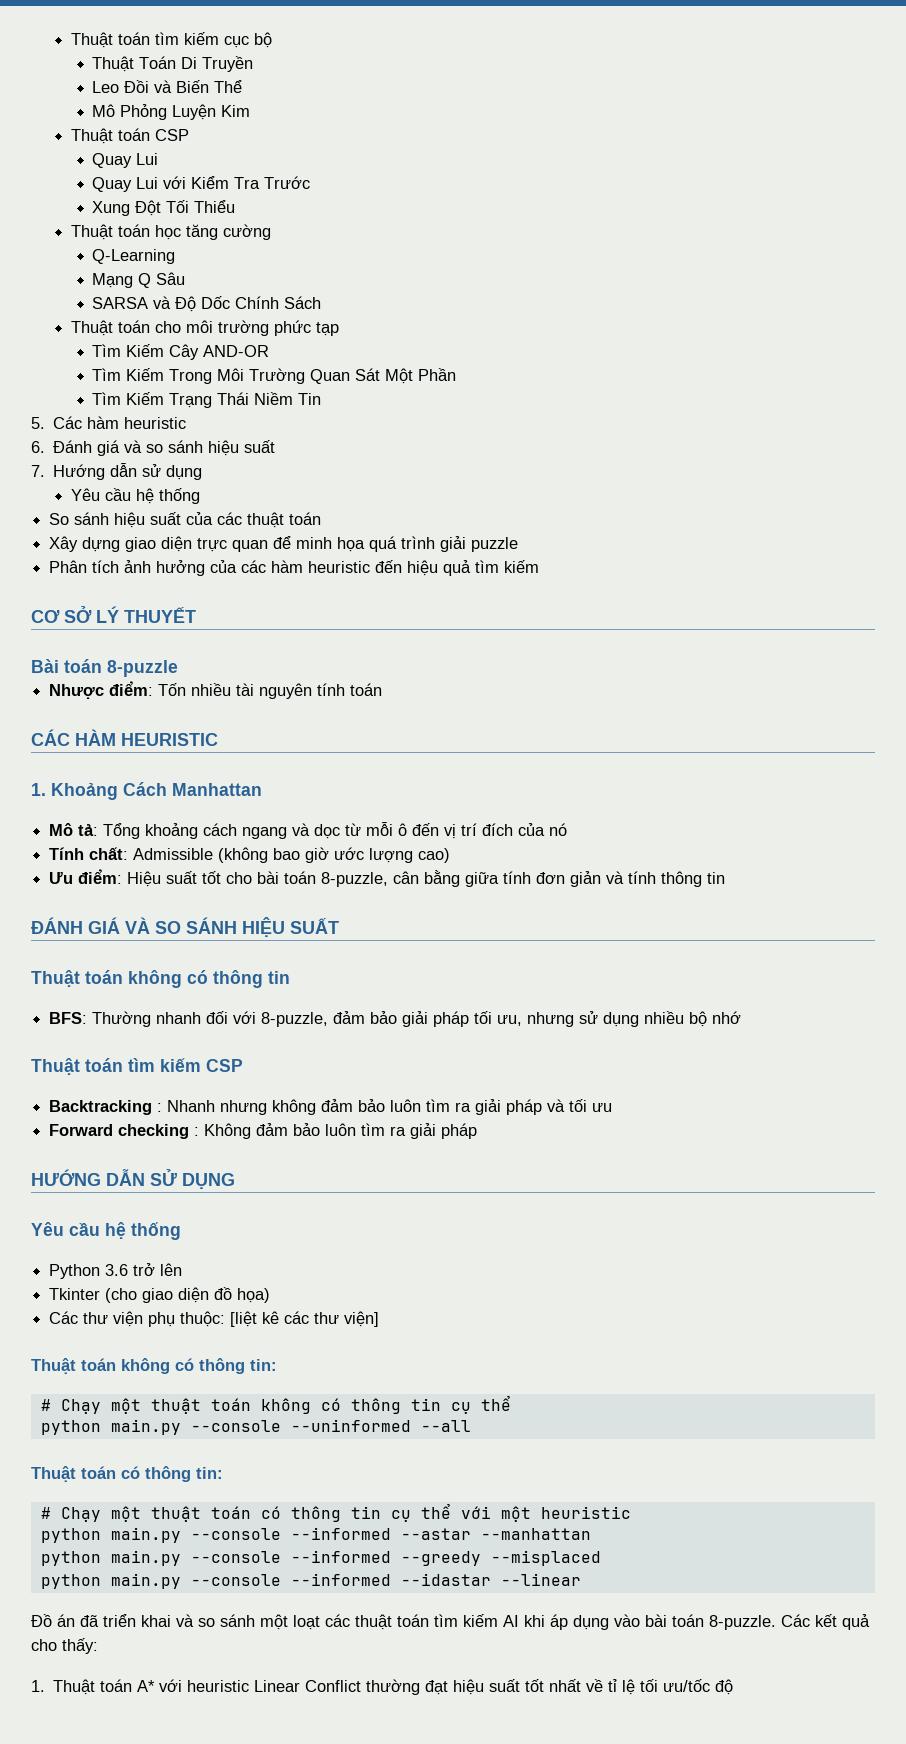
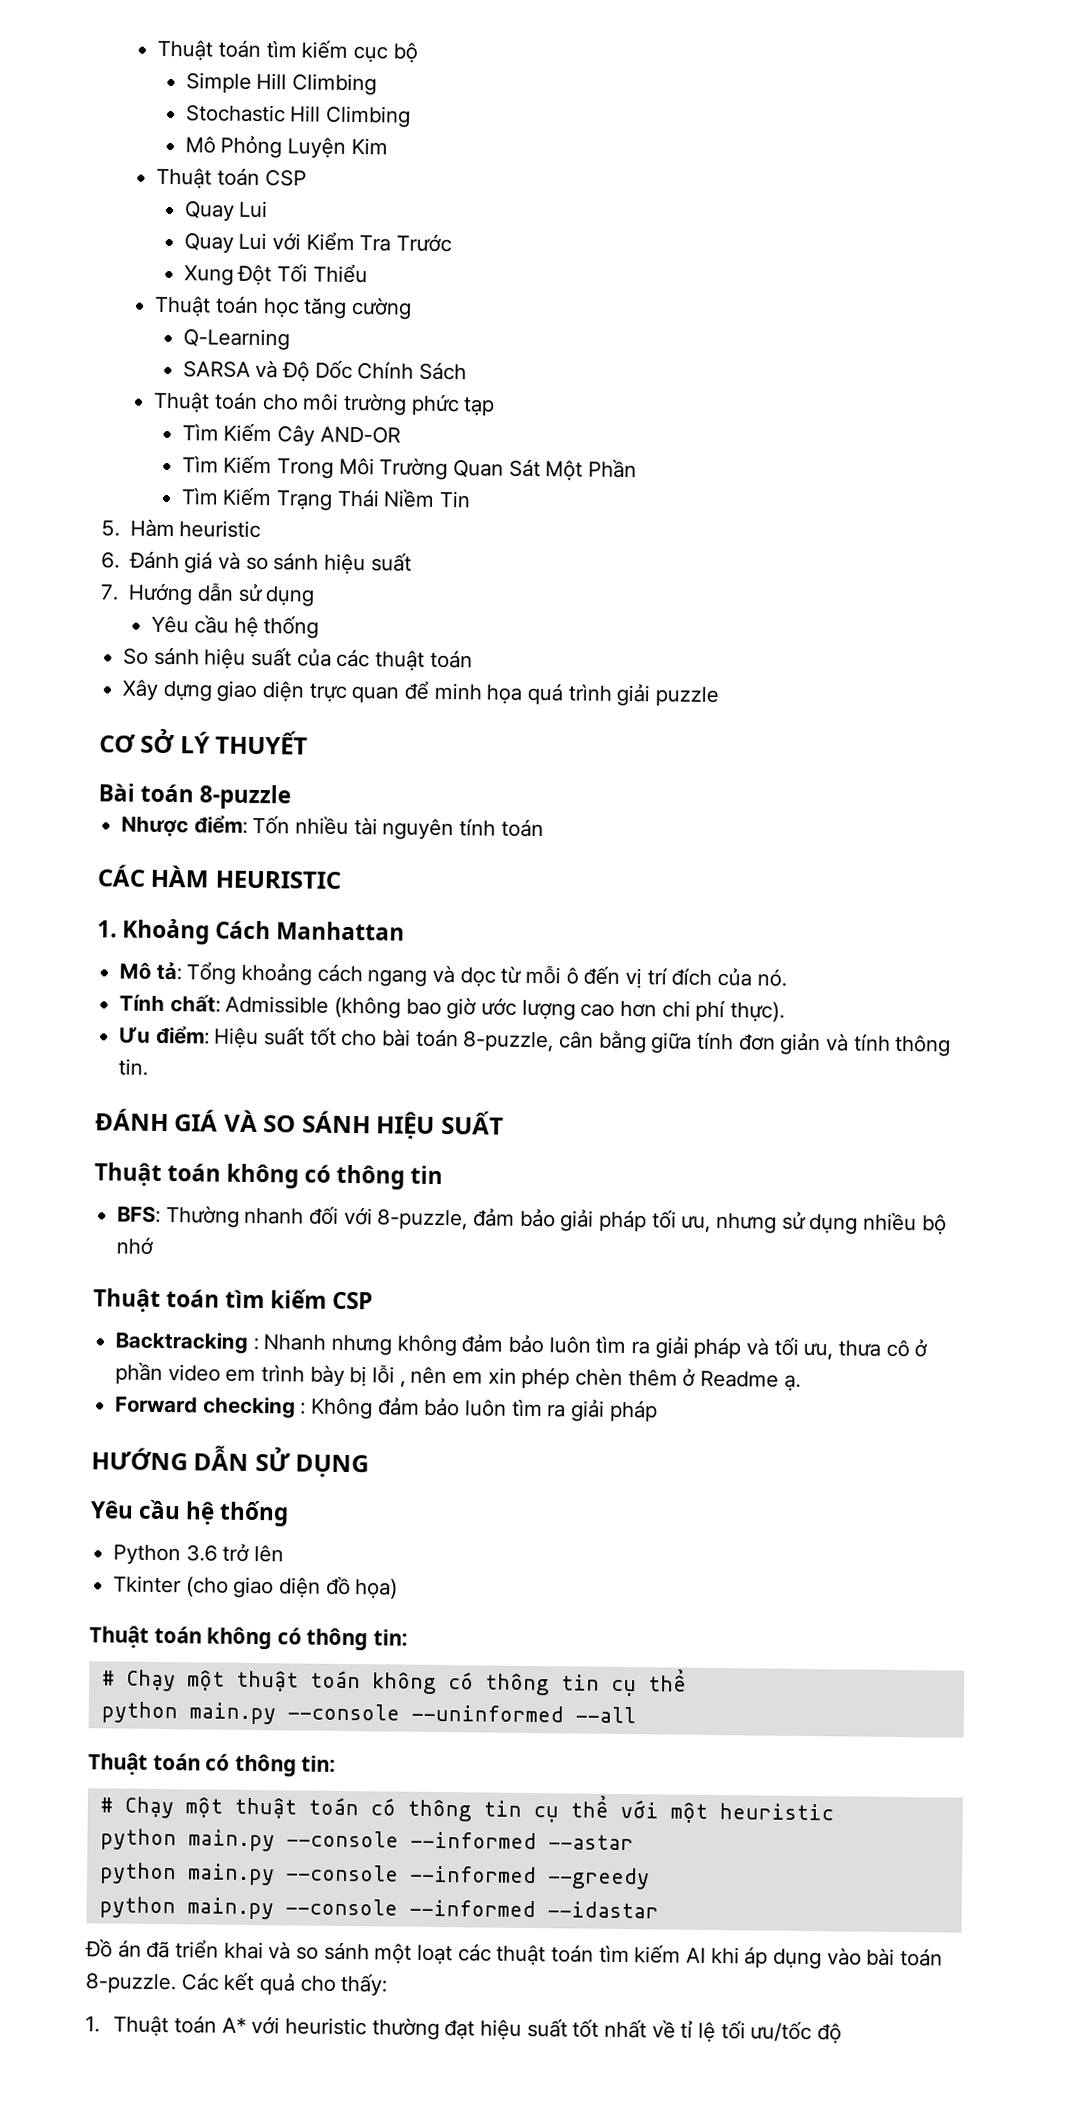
[92,56,254,72] [92,80,243,93] Thuật Toán Di Truyền // Leo Đồi và Biến Thể -> [185,72,377,96] [185,104,411,128] Simple Hill Climbing // Stochastic Hill Climbing
[92,272,186,288] // Mạng Q Sâu -> (290, 339) none
[53,416,120,429] Các hàm -> [129,518,175,538] Hàm
[49,560,540,576] // Phân tích ảnh hưởng của các hàm heuristic đến hiệu quả tìm kiếm -> (720, 696) none
[549,823,568,836] nó -> [756,968,787,987] nó.
[418,848,451,863] cao) -> [580,999,786,1023] cao hơn chi phí thực).
[707,872,726,884] tin -> [118,1058,149,1076] tin.
[592,1103,613,1112] ưu -> [803,1339,929,1361] [115,1362,801,1391] ưu, thưa cô ở phần video em trình bày bị lỗi , nên em xin phép chèn thêm ở Readme ạ.
[49,1311,380,1327] // Các thư viện phụ thuộc: [liệt kê các thư viện] -> (399, 1589) none
[480,1528,591,1540] --manhattan -> (634, 1842) none
[490,1550,601,1566] --misplaced -> (650, 1878) none
[500,1573,581,1586] --linear -> (659, 1910) none
[254,1680,362,1692] Linear Conflict -> (367, 2026) none

